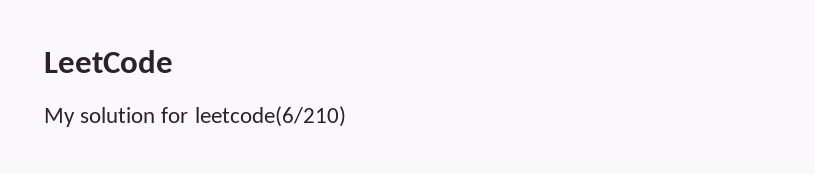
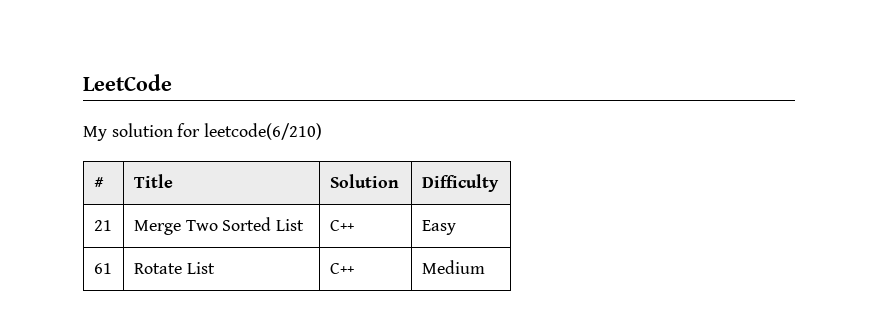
(346, 116) none -> [93,177,104,188] [133,174,173,188] [329,174,399,188] [421,174,499,192] [93,220,112,231] [133,217,305,235] [329,220,354,231] [421,220,456,235] [93,263,112,274] [133,262,215,274] [329,263,354,274] [421,260,485,274] // # | Title | Solution | Difficulty // 21 | Merge Two Sorted List | C++ | Easy // 61 | Rotate List | C++ | Medium

